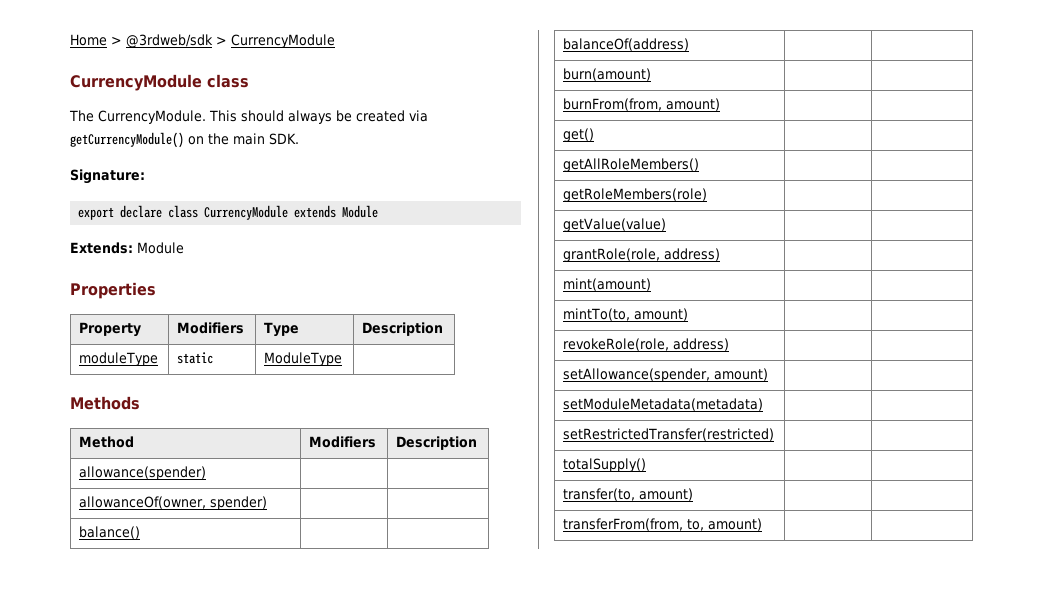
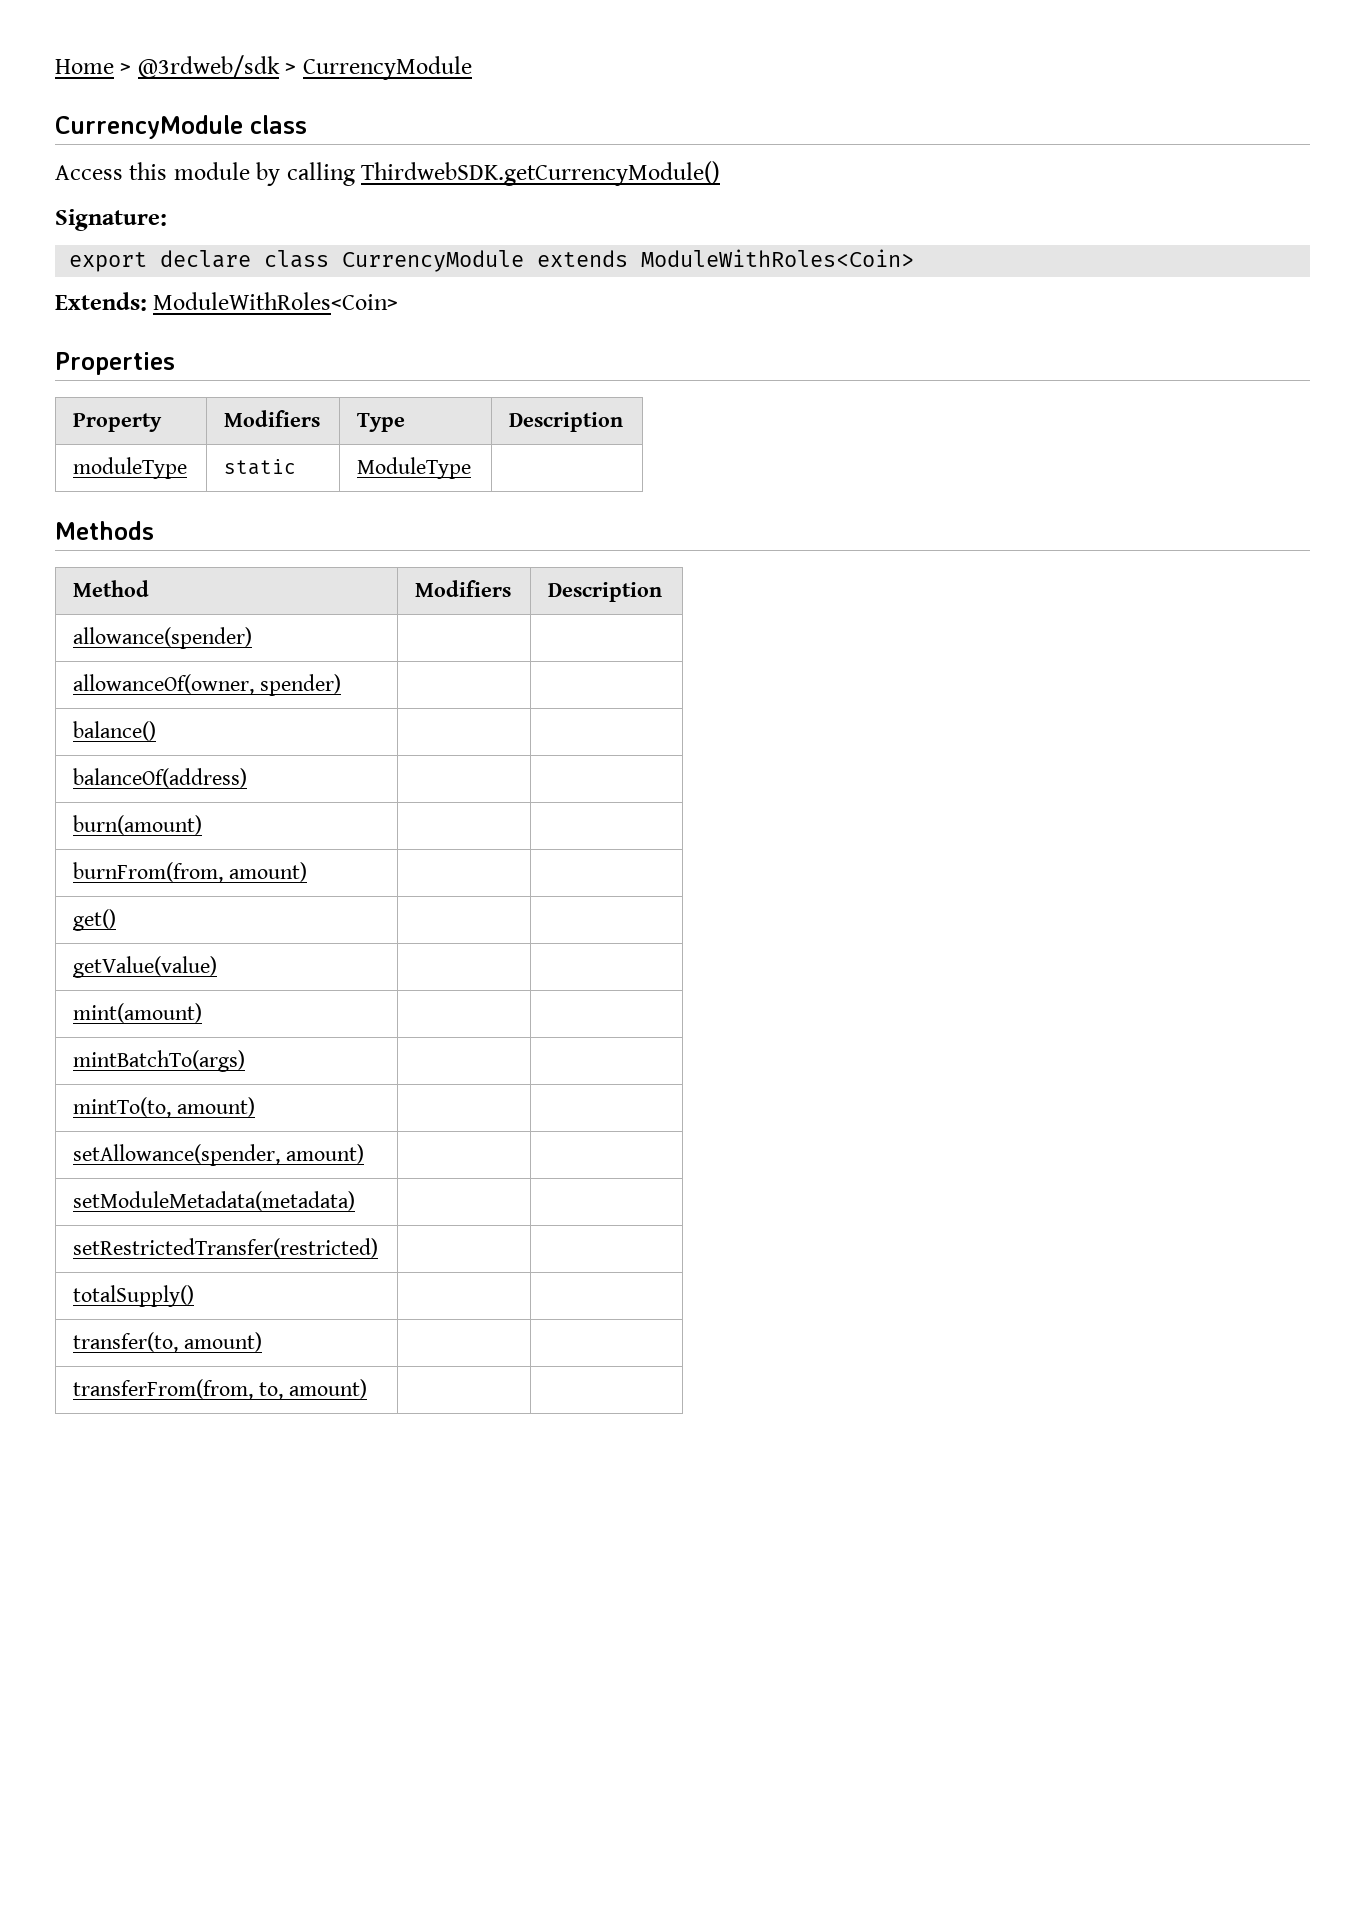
[69,110,428,124] [70,132,299,148] The CurrencyModule. This should always be created via getCurrencyModule() on the main SDK. -> [55,161,721,186] Access this module by calling ThirdwebSDK.getCurrencyModule()
[342,205,379,218] Module -> [641,249,915,267] ModuleWithRoles<Coin>
[137,242,184,254] Module -> [153,292,399,310] ModuleWithRoles<Coin>
[563,158,700,172] [563,188,708,202] // getAllRoleMembers() | | // getRoleMembers(role) | | -> (117, 920) none
[563,248,721,262] // grantRole(role, address) | | -> (218, 967) none
[563,308,689,321] [563,338,730,351] mintTo(to, amount) | | // revokeRole(role, address) -> [73,1050,246,1072] [73,1097,255,1118] mintBatchTo(args) | | // mintTo(to, amount)

